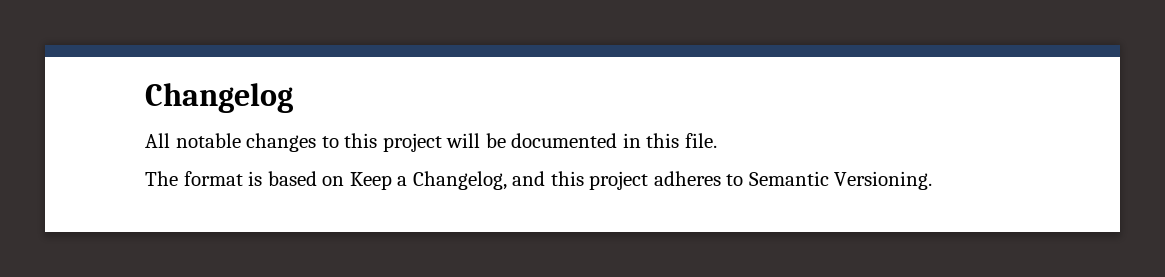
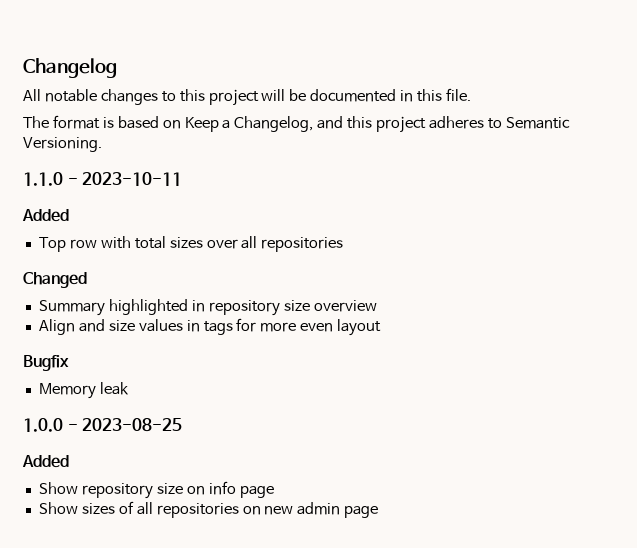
(933, 180) none -> [23,172,183,186] [22,209,69,222] [38,236,344,252] [23,272,87,288] [38,299,377,316] [38,318,382,336] [23,355,69,371] [38,382,129,399] [23,418,183,432] [22,455,69,468] [38,481,274,499] [38,501,379,518] // 1.1.0 - 2023-10-11 // Added // Top row with total sizes over all repositories // Changed // Summary highlighted in repository size overview // Align and size values in tags for more even layout // Bugfix // Memory leak // 1.0.0 - 2023-08-25 // Added // Show repository size on info page // Show sizes of all repositories on new admin page

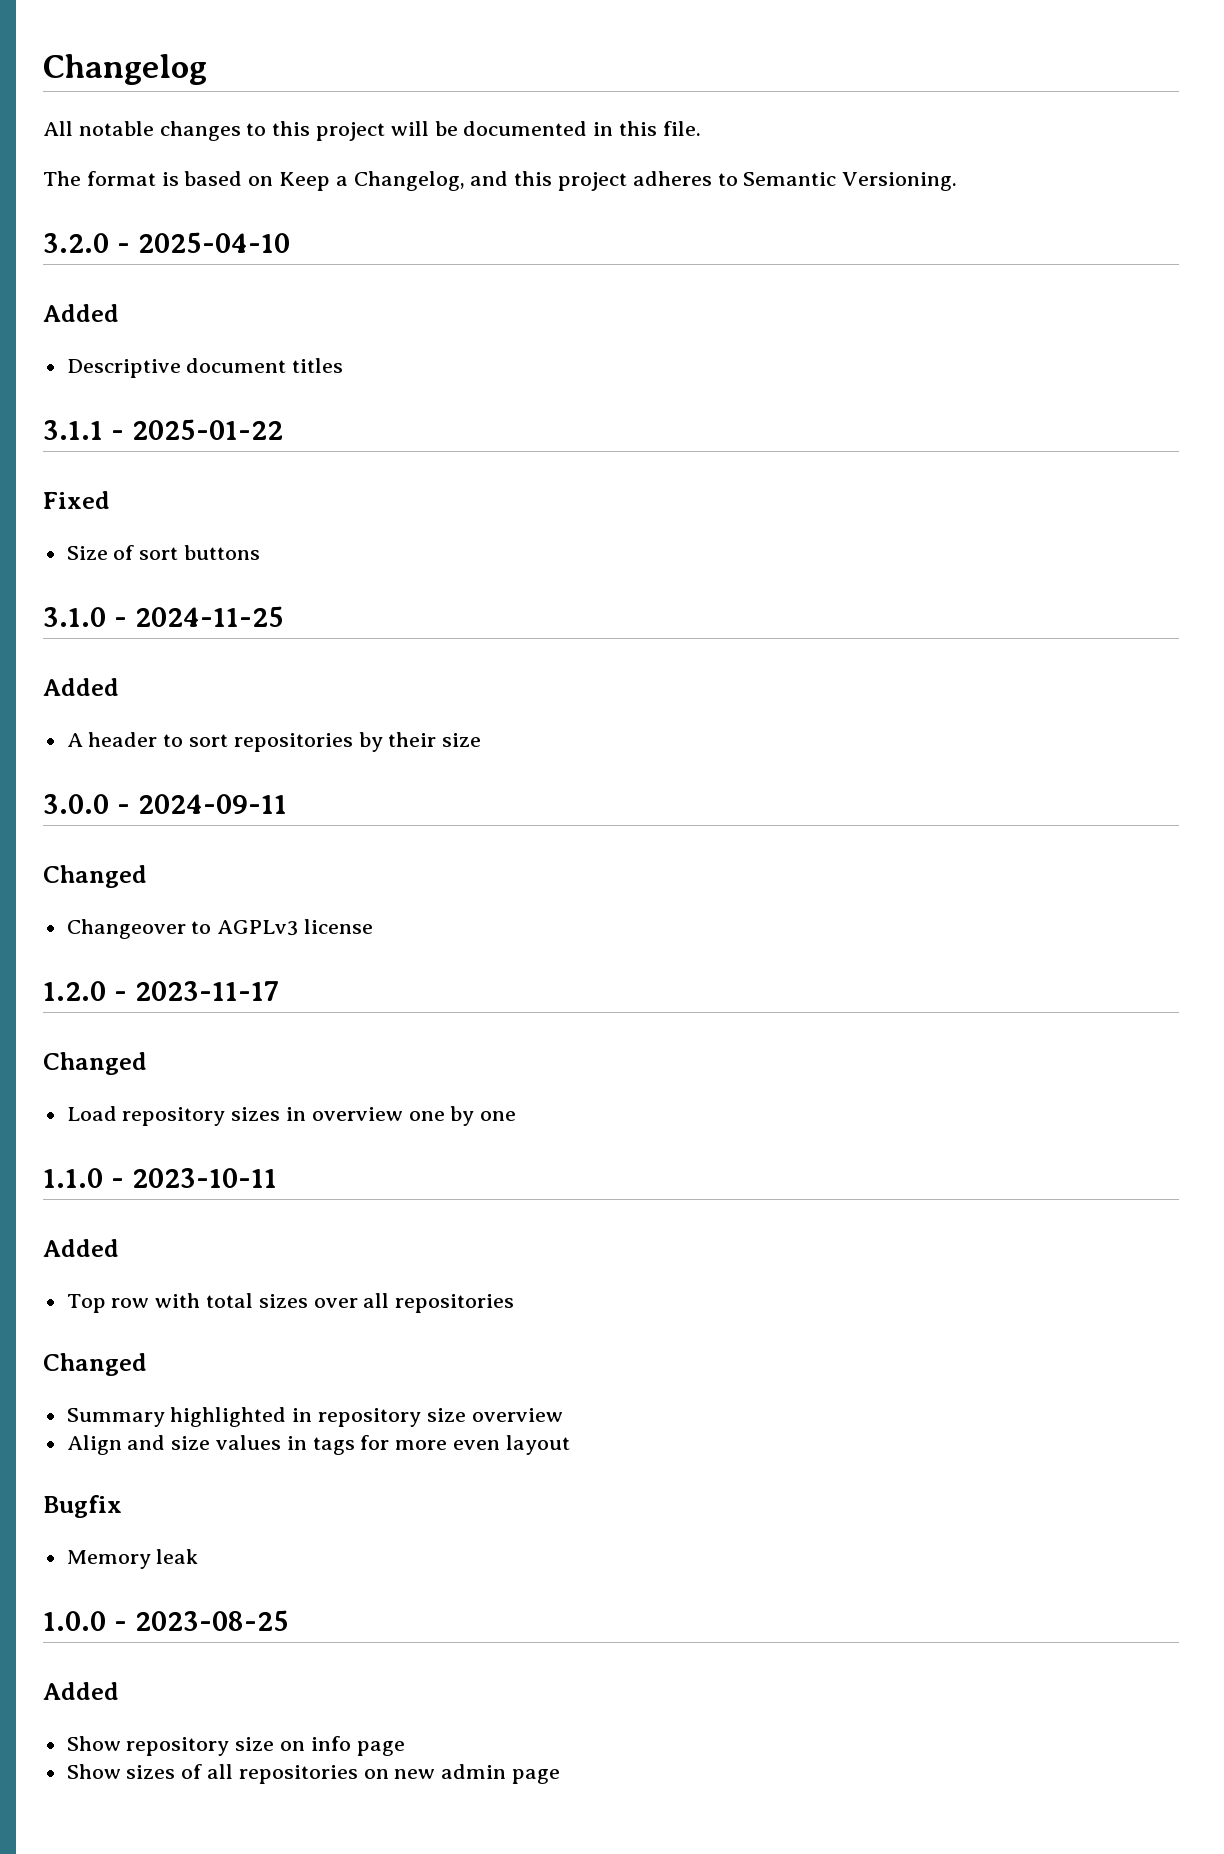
(102, 144) none -> [43,232,290,253] [43,304,119,322] [66,358,344,378] [43,419,283,440] [43,491,110,509] [66,545,261,560] [43,606,284,627] [43,678,119,696] [66,732,482,752] [43,794,287,814] [43,865,147,888] [66,919,374,939] [43,981,279,1001] [43,1052,147,1075] [66,1106,517,1126] // 3.2.0 - 2025-04-10 // Added // Descriptive document titles // 3.1.1 - 2025-01-22 // Fixed // Size of sort buttons // 3.1.0 - 2024-11-25 // Added // A header to sort repositories by their size // 3.0.0 - 2024-09-11 // Changed // Changeover to AGPLv3 license // 1.2.0 - 2023-11-17 // Changed // Load repository sizes in overview one by one

